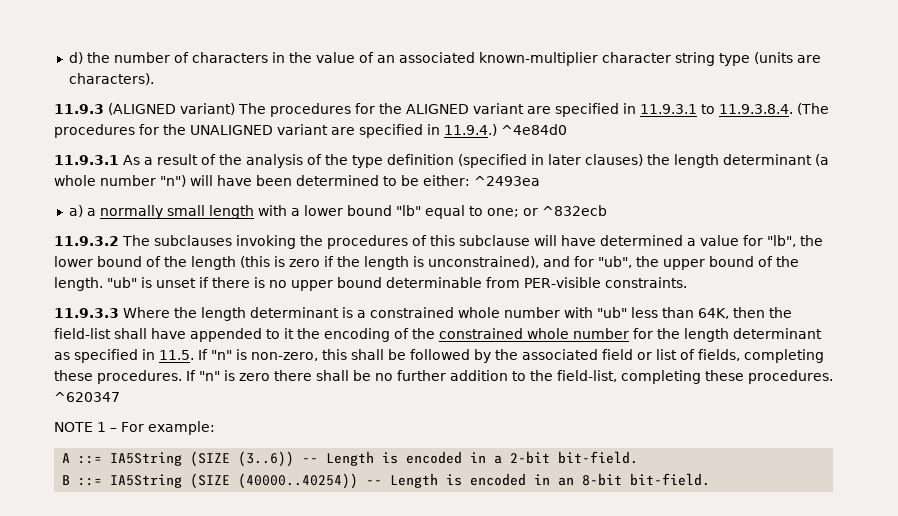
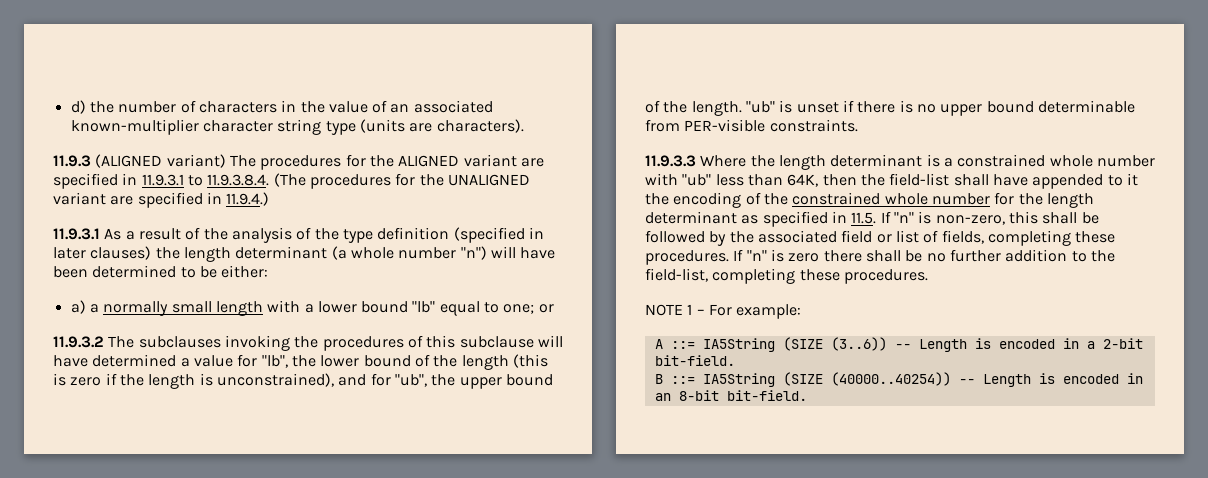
[501,124,567,135] ^4e84d0 -> (270, 199) none
[474,176,540,186] ^2493ea -> (269, 271) none
[541,205,607,216] ^832ecb -> (554, 308) none
[54,392,120,402] ^620347 -> (928, 276) none

